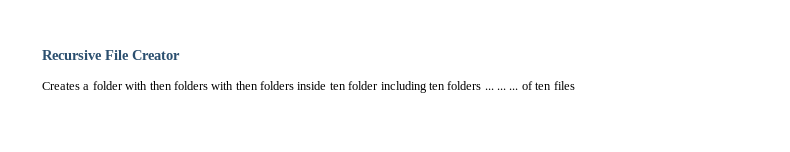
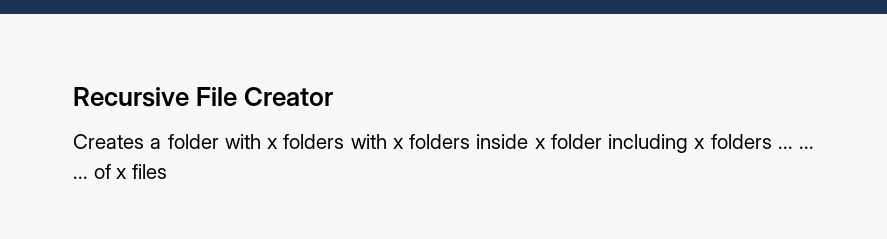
[149,81,172,90] then -> [267,138,278,149] x
[235,81,258,90] then -> [392,138,404,149] x
[329,82,346,90] ten -> [534,138,546,149] x
[428,82,445,90] ten -> [694,138,706,149] x
[535,82,552,90] ten -> [116,168,128,179] x

